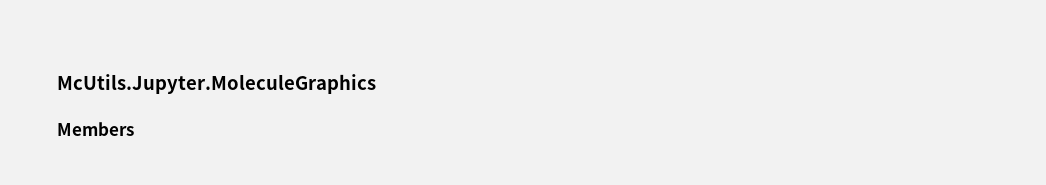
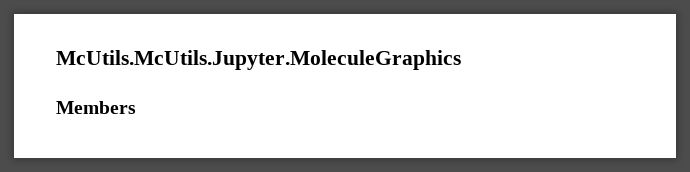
[57,74,376,94] McUtils.Jupyter.MoleculeGraphics -> [56,50,461,70] McUtils.McUtils.Jupyter.MoleculeGraphics

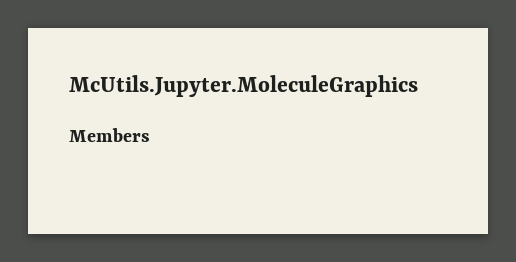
[56,50,461,70] McUtils.McUtils.Jupyter.MoleculeGraphics -> [69,75,418,97] McUtils.Jupyter.MoleculeGraphics

